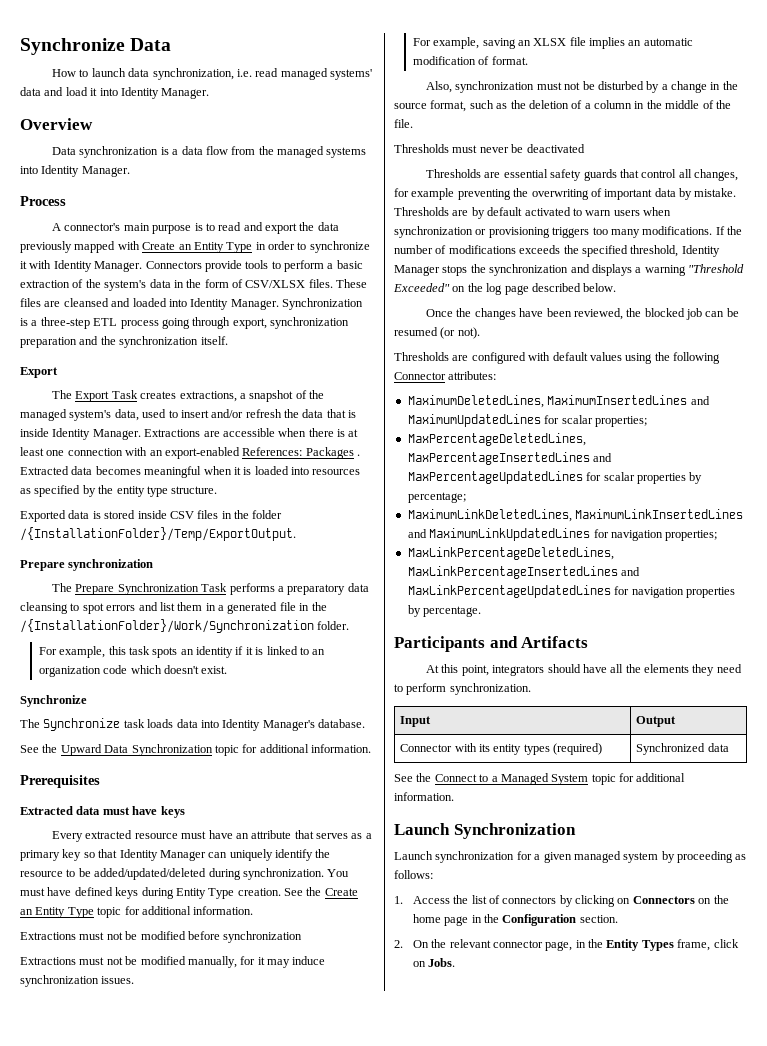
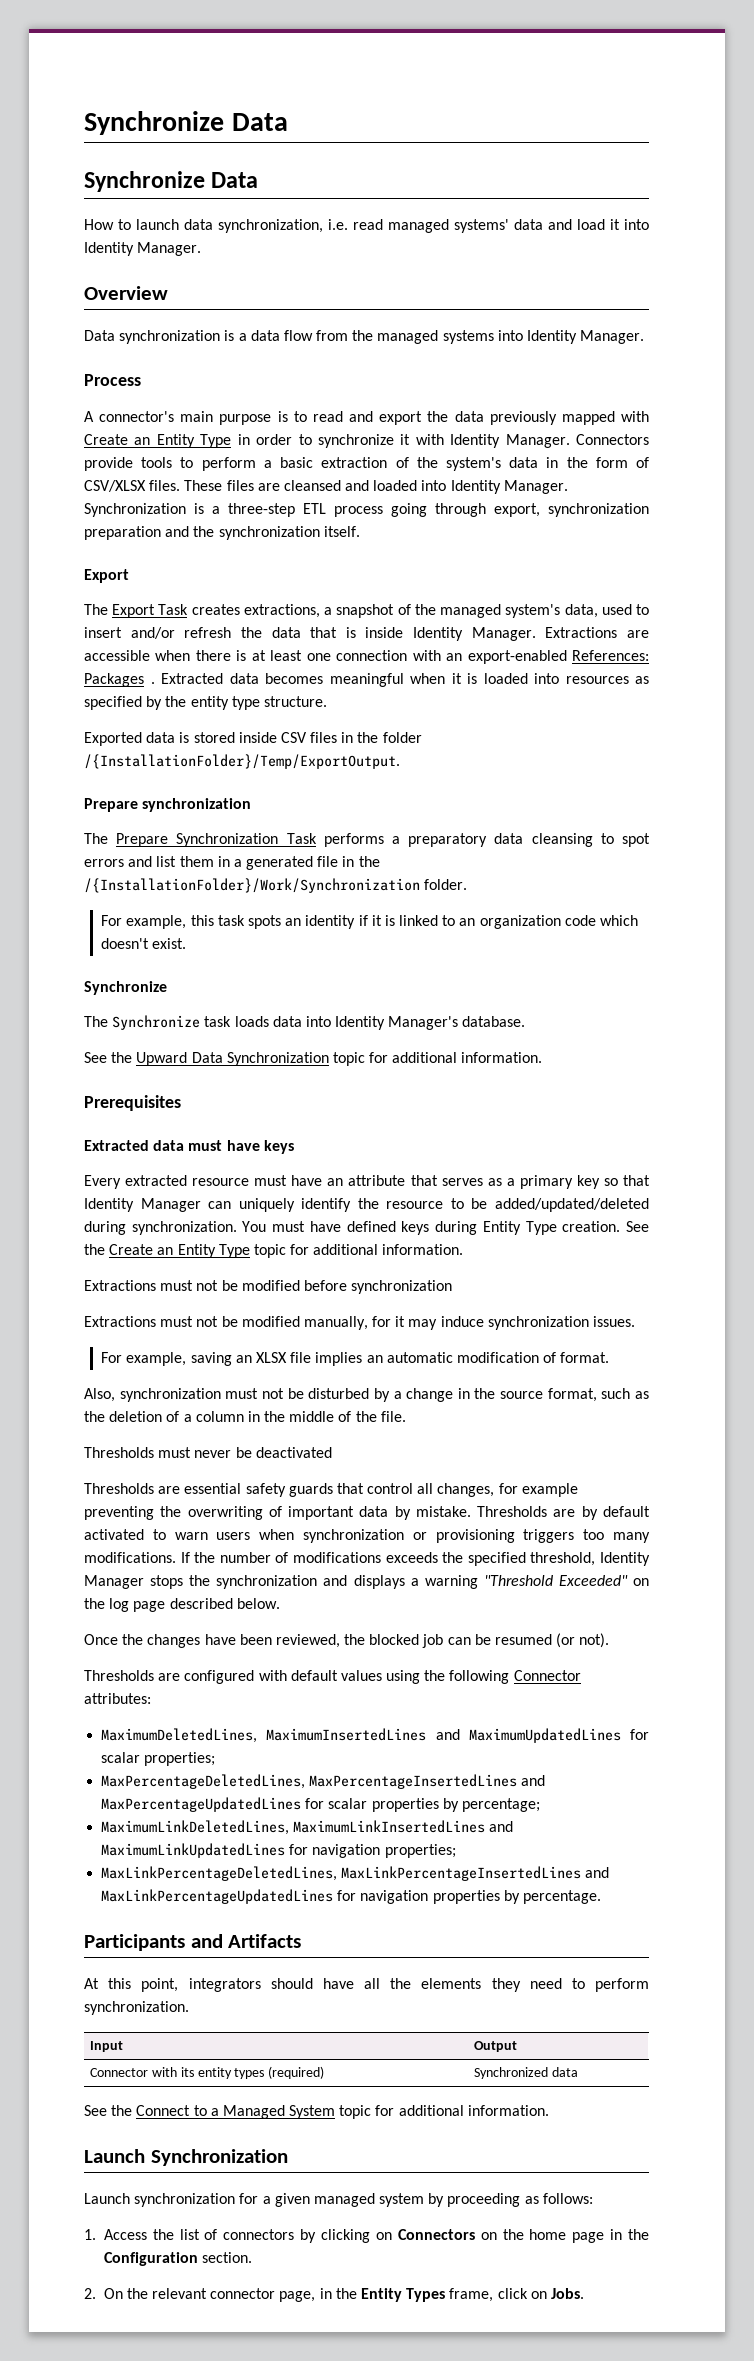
[20,38,172,55] Synchronize Data -> [84,111,288,135] [84,171,259,192] Synchronize Data // Synchronize Data

